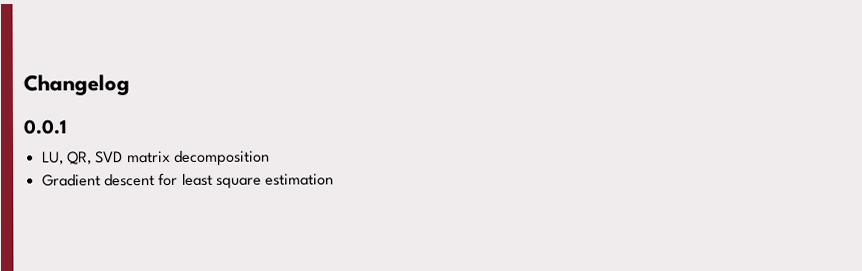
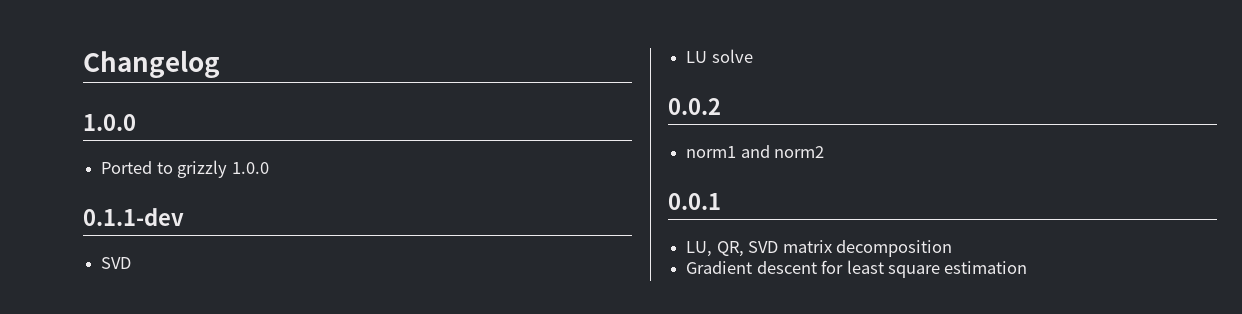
(130, 85) none -> [83,114,136,131] [101,160,269,178] [83,208,184,226] [101,257,132,269] [686,49,753,63] [668,98,721,115] [686,145,825,158] // 1.0.0 // Ported to grizzly 1.0.0 // 0.1.1-dev // SVD // LU solve // 0.0.2 // norm1 and norm2

